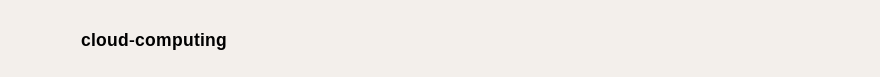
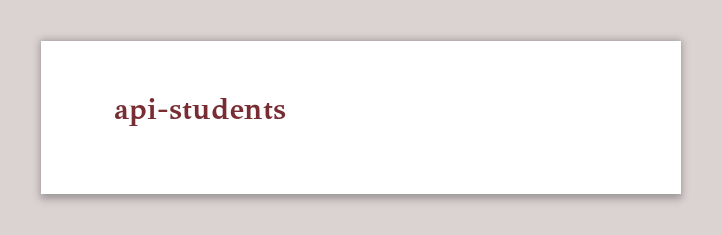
[81,33,227,50] cloud-computing -> [114,98,286,126] api-students

